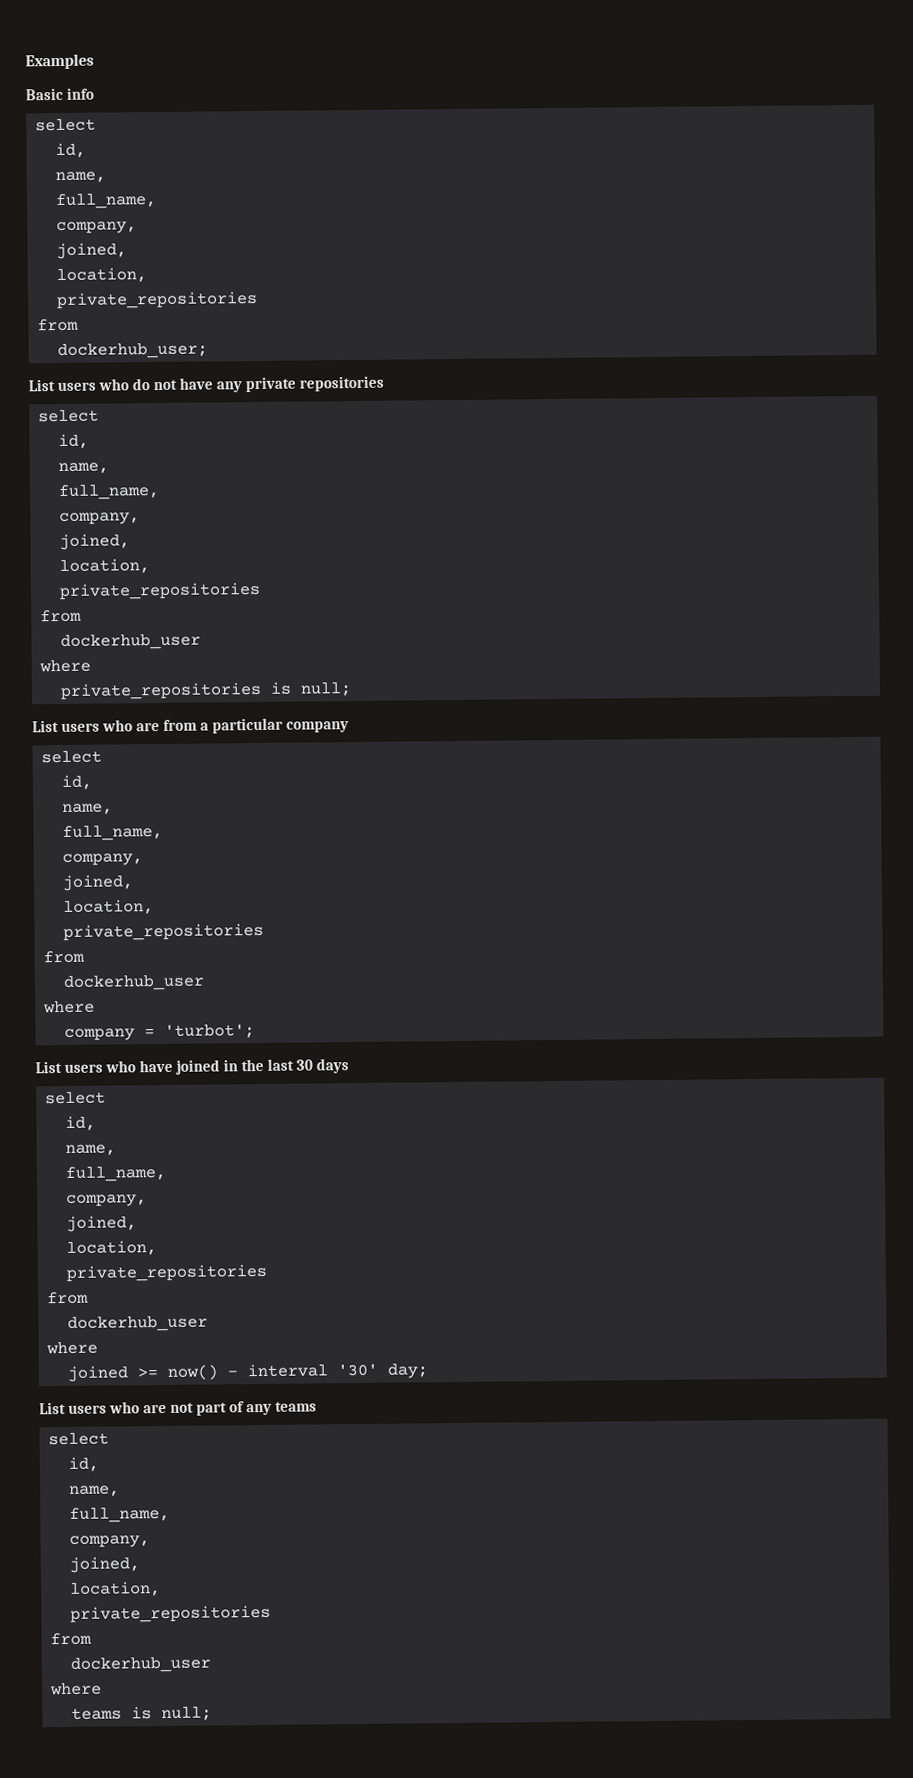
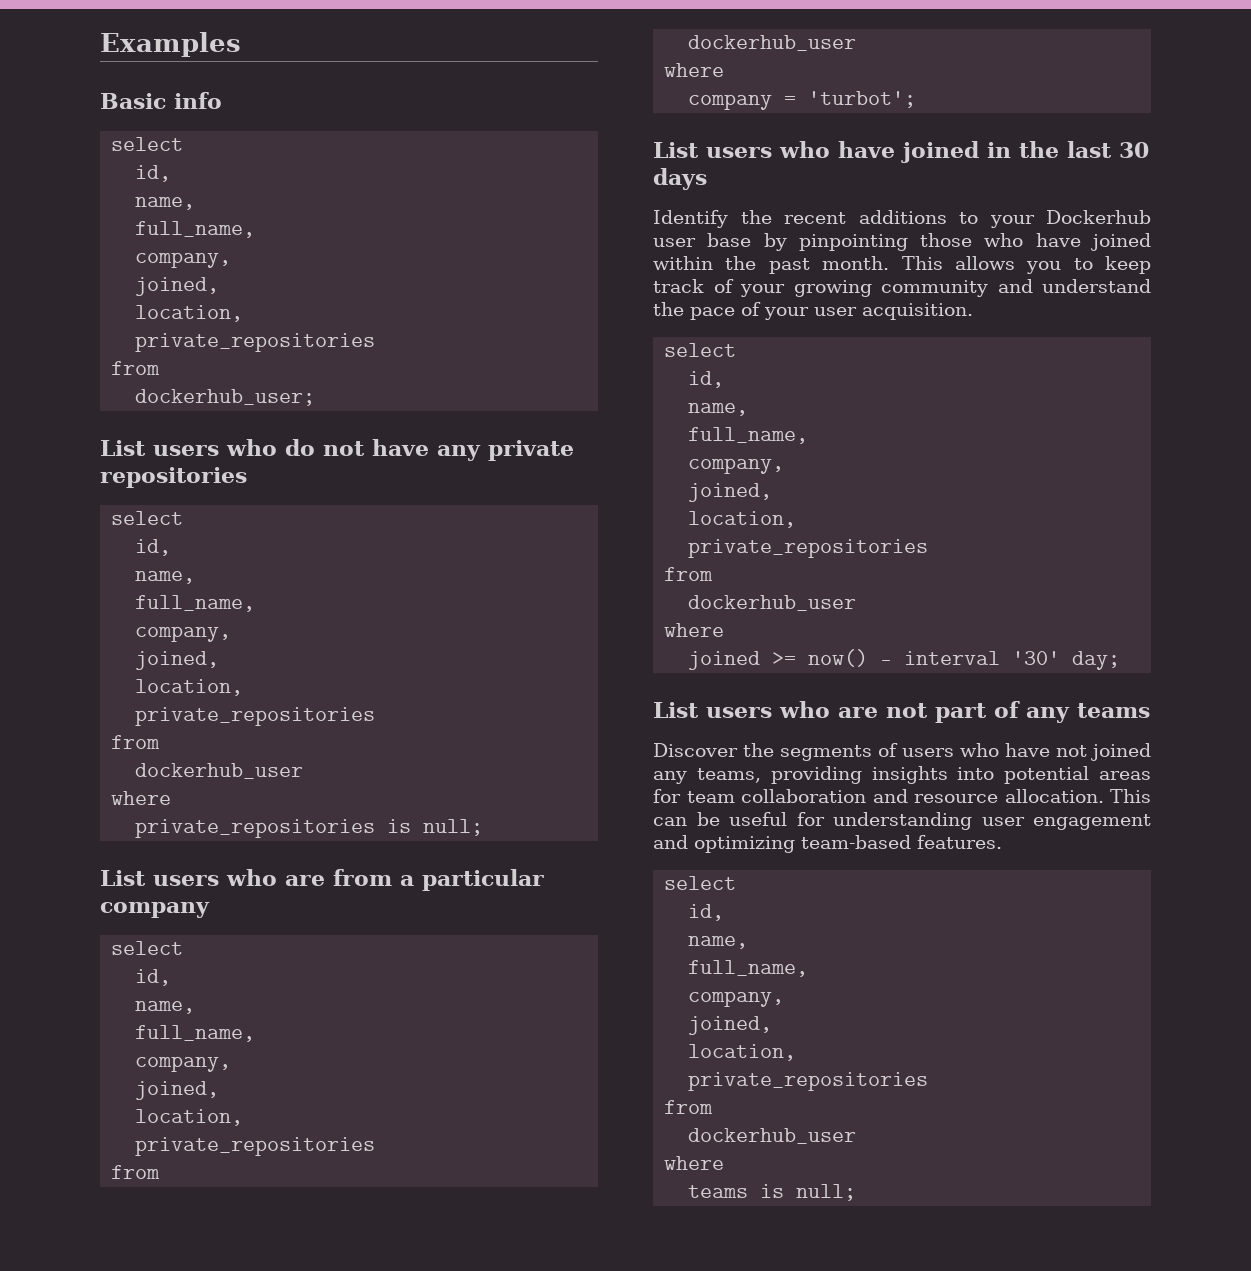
(350, 1066) none -> [653,210,1151,228] [653,233,1151,251] [653,256,1151,274] [653,279,1151,297] [653,302,973,320] // Identify the recent additions to your Dockerhub user base by pinpointing those who have joined within the past month. This allows you to keep track of your growing community and understand the pace of your user acquisition.
(318, 1406) none -> [653,743,1151,761] [653,766,1151,784] [653,789,1151,803] [653,812,1151,830] [653,835,1002,853] // Discover the segments of users who have not joined any teams, providing insights into potential areas for team collaboration and resource allocation. This can be useful for understanding user engagement and optimizing team-based features.

